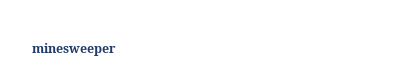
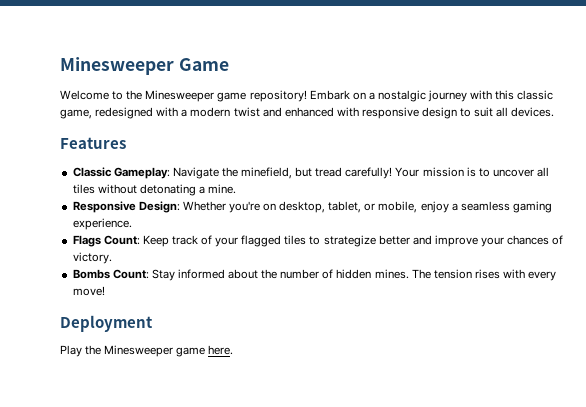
[32,43,116,56] minesweeper -> [60,57,229,75] [60,90,554,102] [60,107,555,119] [60,137,126,149] [72,167,550,179] [72,184,237,196] [72,201,552,213] [72,218,132,230] [72,235,564,247] [72,252,112,264] [72,269,557,281] [72,286,105,296] [60,315,153,332] [60,345,234,357] Minesweeper Game // Welcome to the Minesweeper game repository! Embark on a nostalgic journey with this classic game, redesigned with a modern twist and enhanced with responsive design to suit all devices. // Features // Classic Gameplay: Navigate the minefield, but tread carefully! Your mission is to uncover all tiles without detonating a mine. // Responsive Design: Whether you're on desktop, tablet, or mobile, enjoy a seamless gaming experience. // Flags Count: Keep track of your flagged tiles to strategize better and improve your chances of victory. // Bombs Count: Stay informed about the number of hidden mines. The tension rises with every move! // Deployment // Play the Minesweeper game here.

